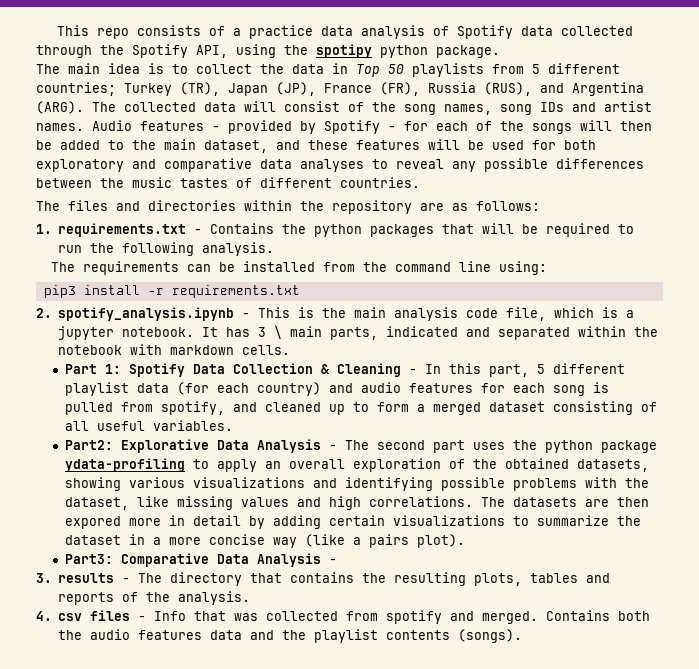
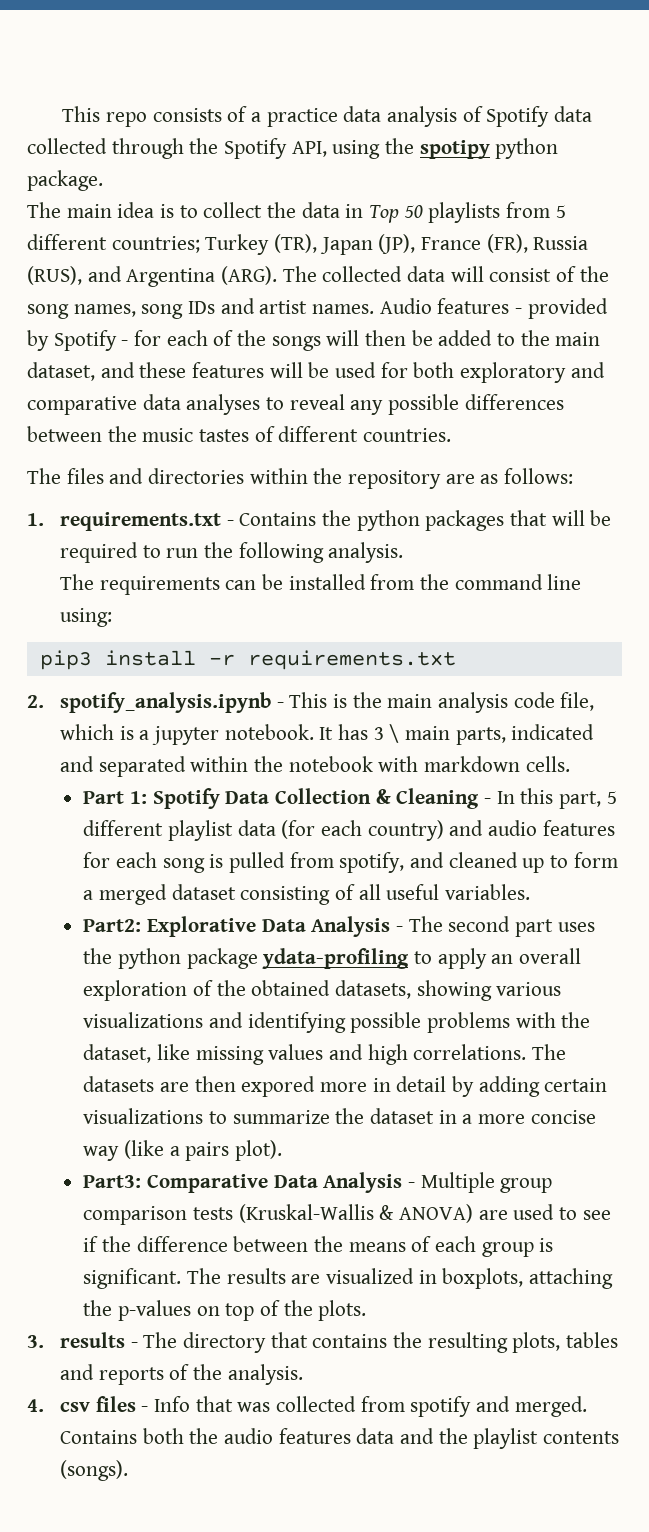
(337, 561) none -> [420,1172,553,1193] [83,1204,611,1225] [83,1236,554,1257] [83,1268,613,1289] [83,1300,367,1321] Multiple group comparison tests (Kruskal-Wallis & ANOVA) are used to see if the difference between the means of each group is significant. The results are visualized in boxplots, attaching the p-values on top of the plots.

